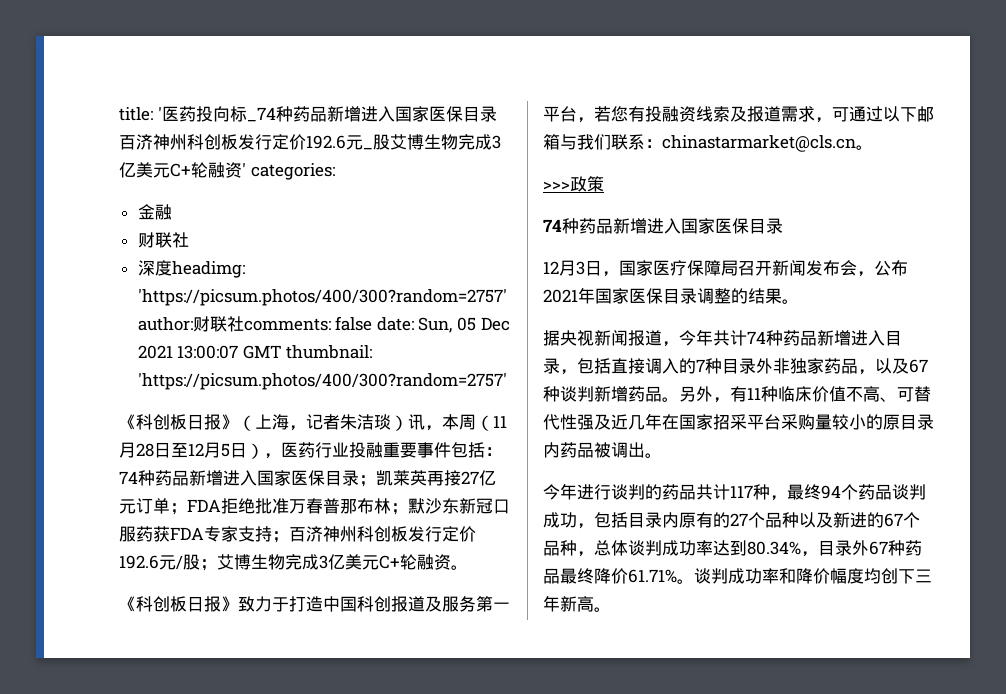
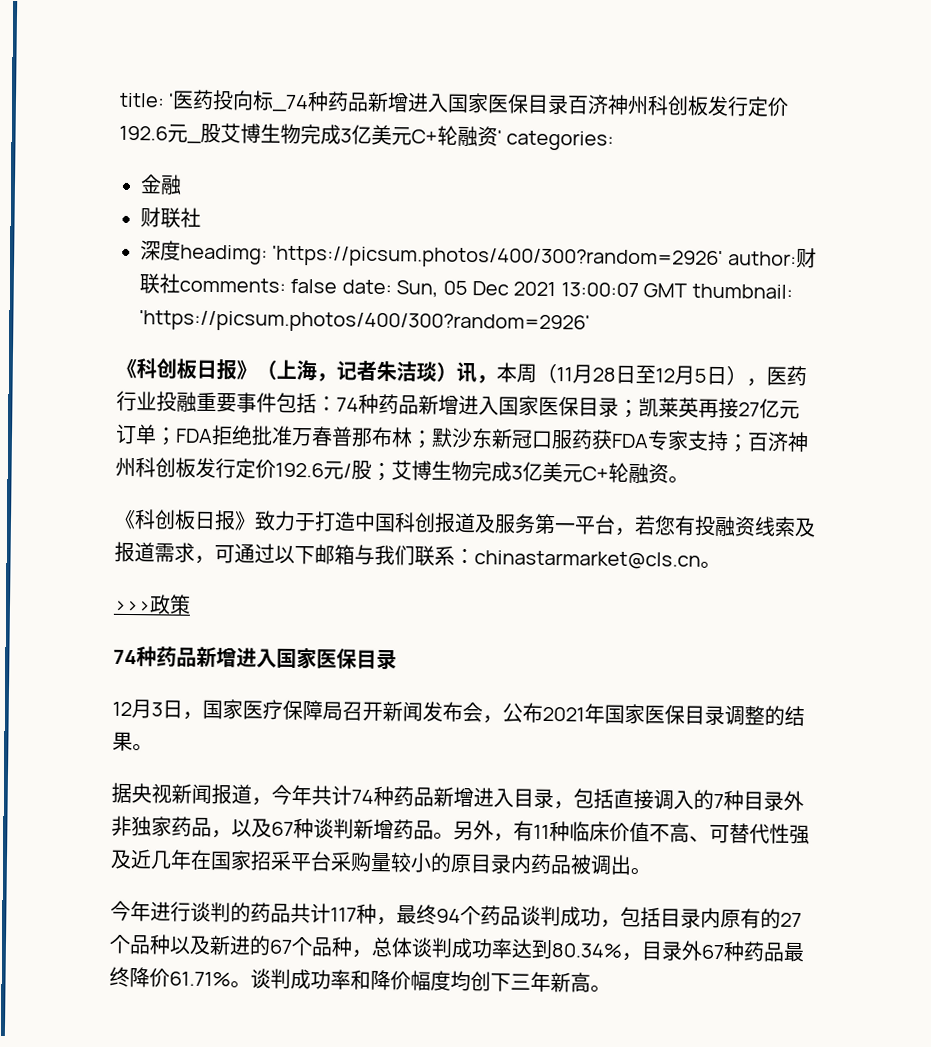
[137,289,507,306] 'https://picsum.photos/400/300?random=2757' -> [272,245,724,271] 'https://picsum.photos/400/300?random=2926'
[137,373,507,390] 'https://picsum.photos/400/300?random=2757' -> [139,310,590,335] 'https://picsum.photos/400/300?random=2926'

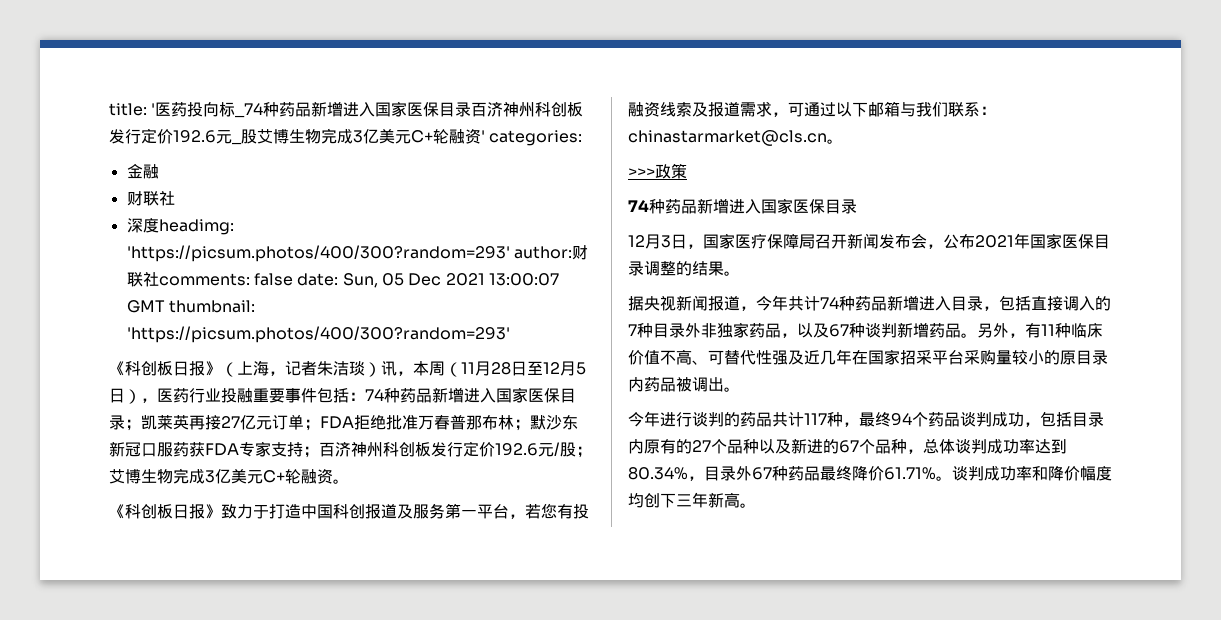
[272,245,724,271] 'https://picsum.photos/400/300?random=2926' -> [126,245,510,262] 'https://picsum.photos/400/300?random=293'
[139,310,590,335] 'https://picsum.photos/400/300?random=2926' -> [126,326,510,343] 'https://picsum.photos/400/300?random=293'

